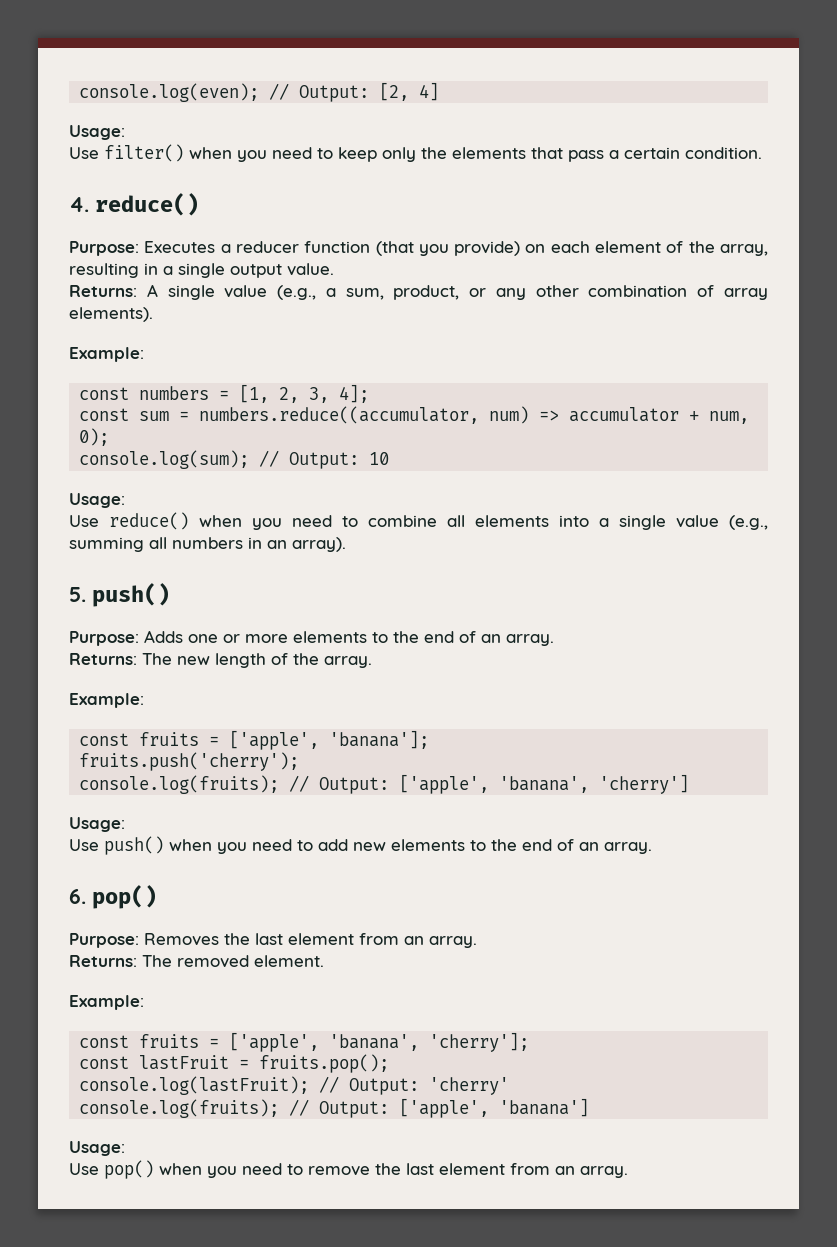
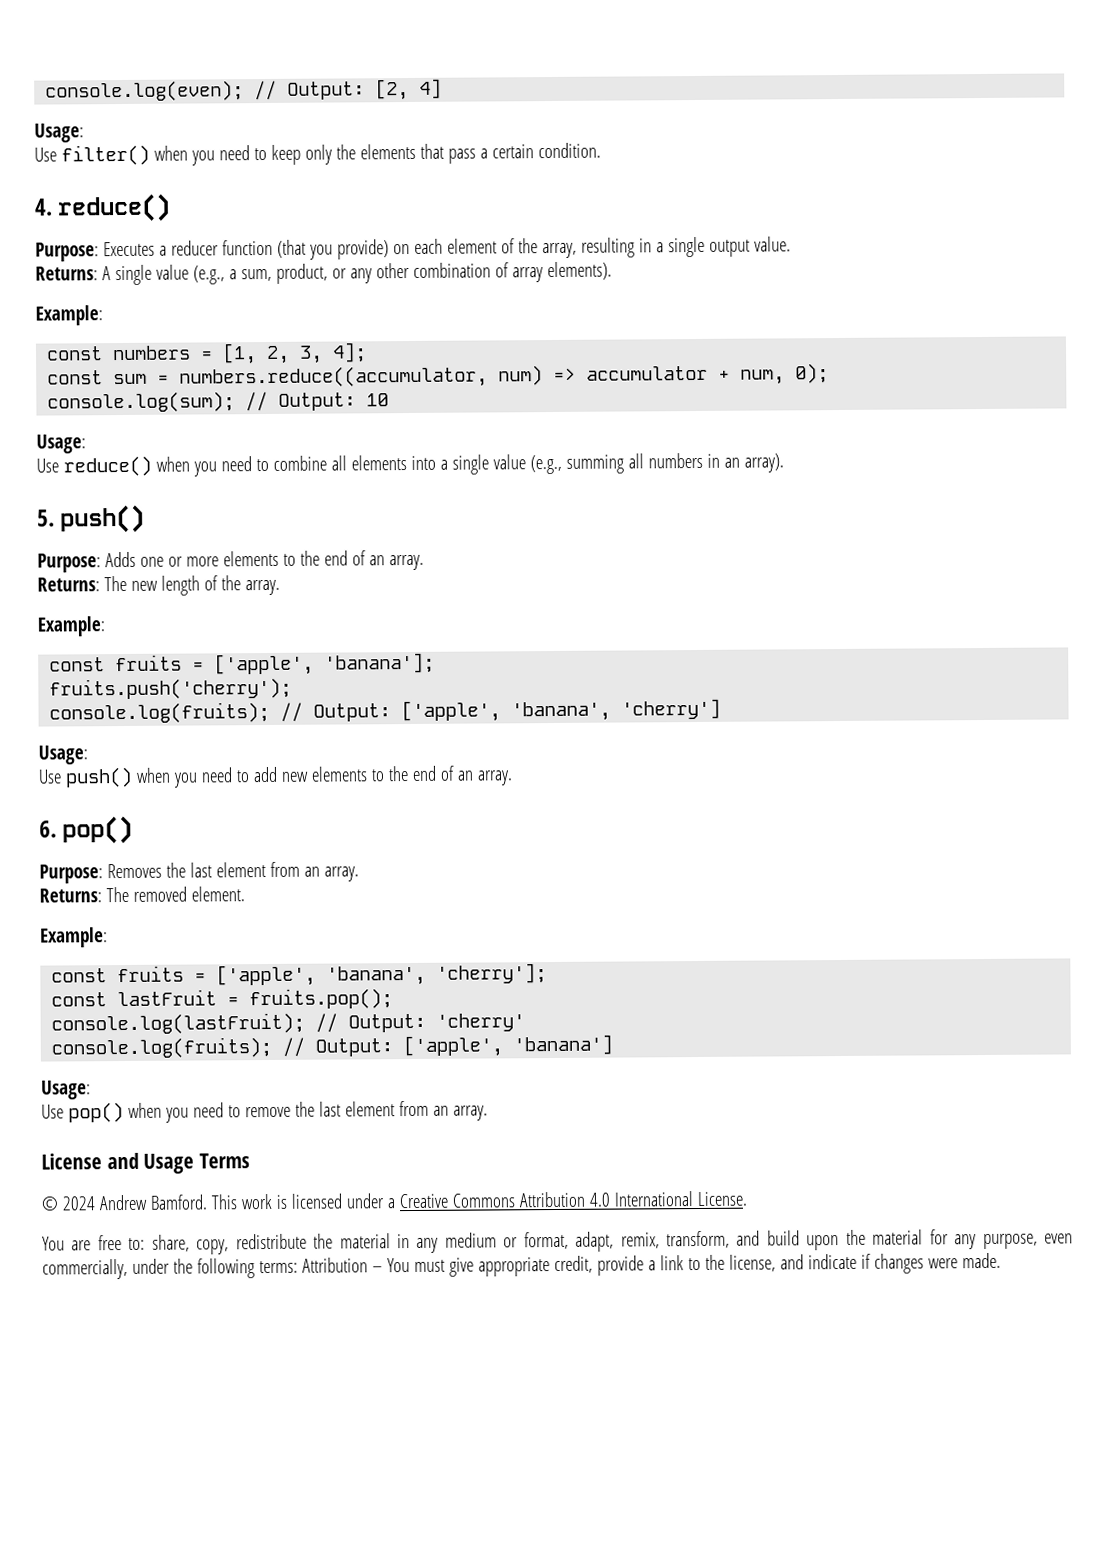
(628, 1172) none -> [41,1152,250,1174] [41,1191,747,1211] [42,1229,1073,1255] [42,1252,1001,1280] // License and Usage Terms // © 2024 Andrew Bamford. This work is licensed under a Creative Commons Attribution 4.0 International License. // You are free to: share, copy, redistribute the material in any medium or format, adapt, remix, transform, and build upon the material for any purpose, even commercially, under the following terms: Attribution – You must give appropriate credit, provide a link to the license, and indicate if changes were made.

